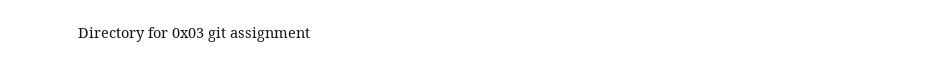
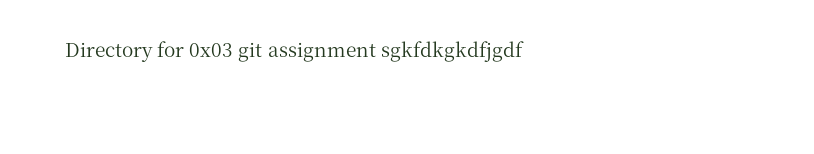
(310, 34) none -> [380,41,524,62] sgkfdkgkdfjgdf

